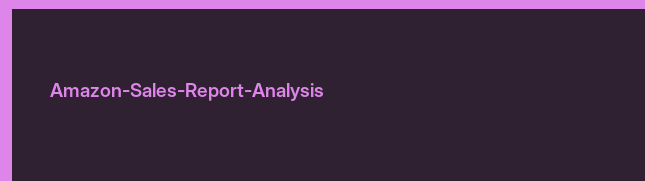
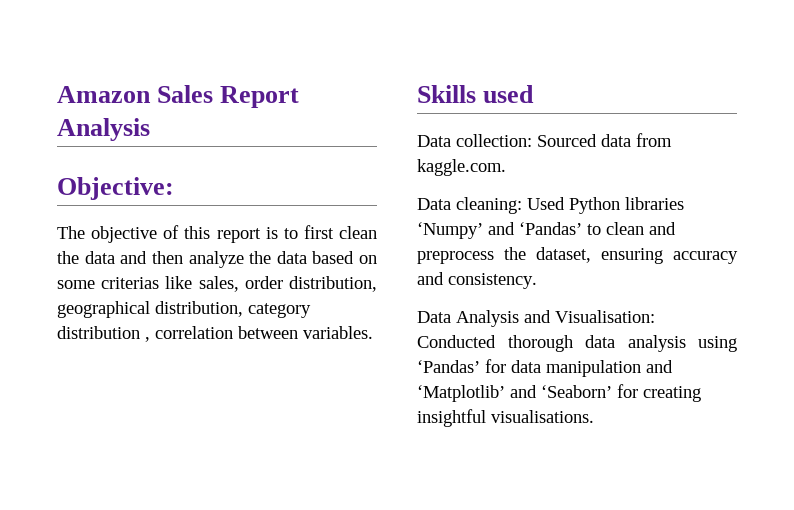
[50,83,324,101] Amazon-Sales-Report-Analysis -> [57,85,300,108] [57,118,150,141] [57,177,174,200] [57,225,377,243] [57,251,377,268] [57,276,377,292] [57,301,311,318] [57,326,373,342] [417,85,535,103] [417,133,672,147] [417,159,506,176] [417,197,684,214] [417,222,676,239] [417,247,738,264] [417,272,537,289] [417,310,655,327] [417,335,737,352] [417,359,673,377] [417,384,701,402] [417,409,594,427] Amazon Sales Report Analysis // Objective: // The objective of this report is to first clean the data and then analyze the data based on some criterias like sales, order distribution, geographical distribution, category distribution , correlation between variables. // Skills used // Data collection: Sourced data from kaggle.com. // Data cleaning: Used Python libraries ‘Numpy’ and ‘Pandas’ to clean and preprocess the dataset, ensuring accuracy and consistency. // Data Analysis and Visualisation: Conducted thorough data analysis using ‘Pandas’ for data manipulation and ‘Matplotlib’ and ‘Seaborn’ for creating insightful visualisations.

